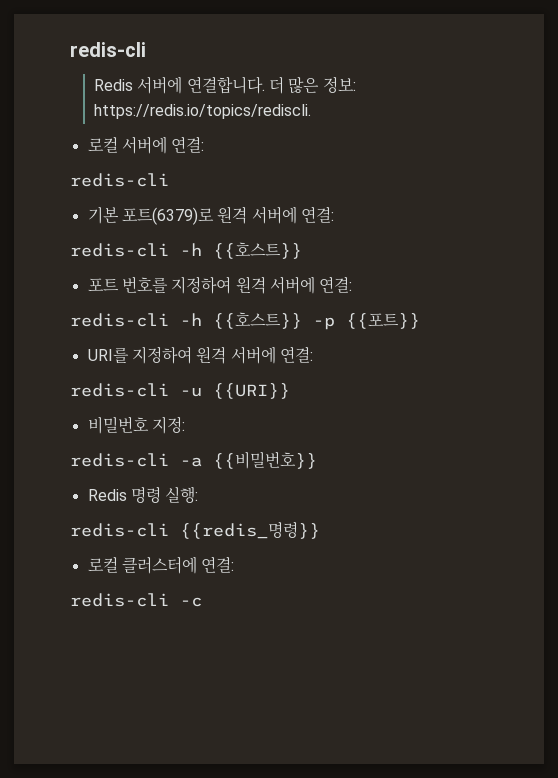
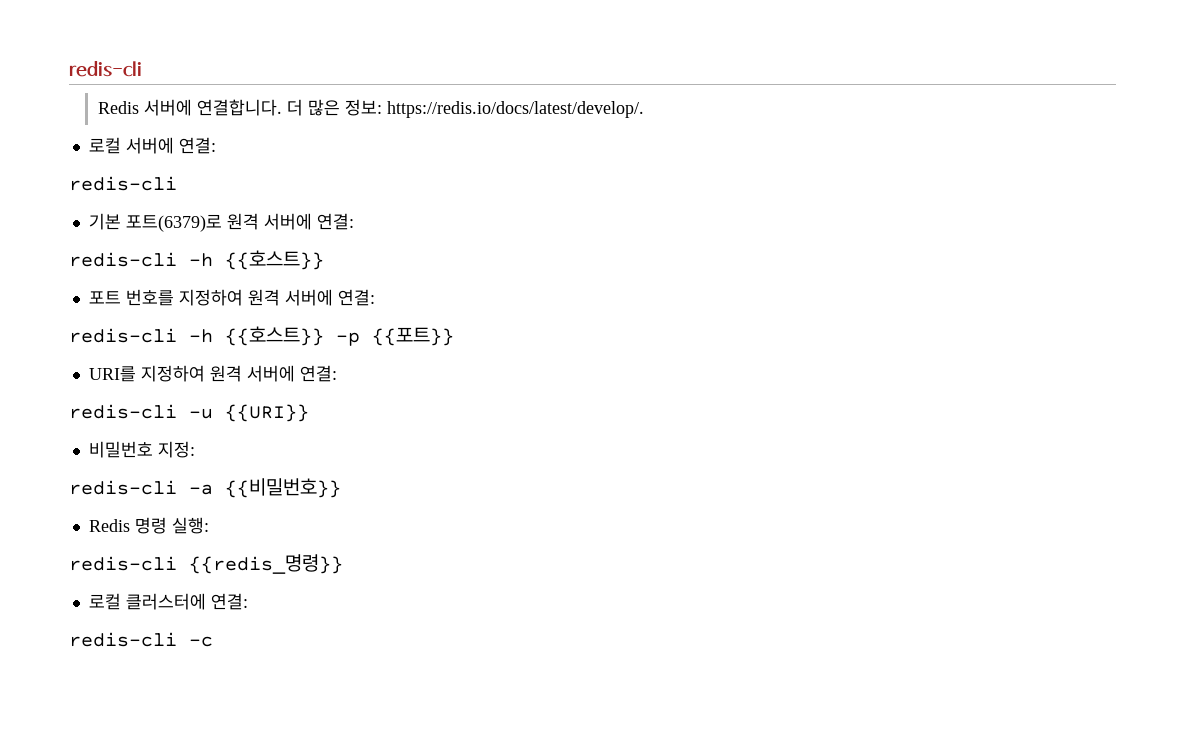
[93,104,311,119] https://redis.io/topics/rediscli. -> [386,101,644,118] https://redis.io/docs/latest/develop/.

